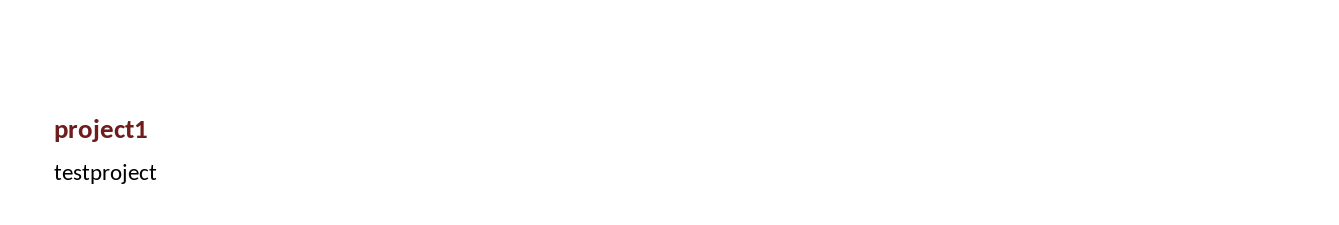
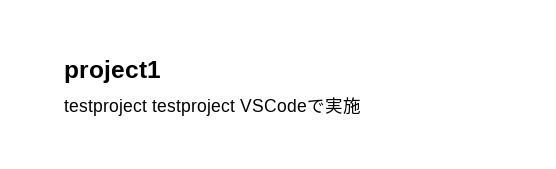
(157, 174) none -> [152,97,361,116] testproject VSCodeで実施

